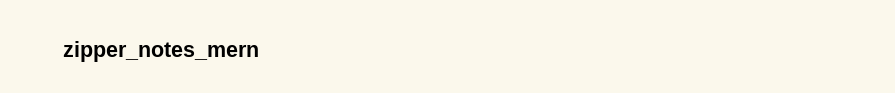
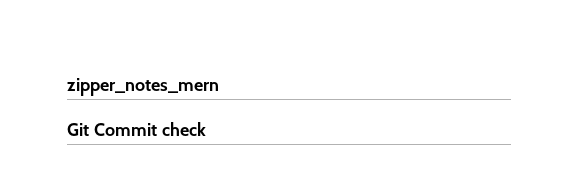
(259, 51) none -> [67,122,206,136] // Git Commit check

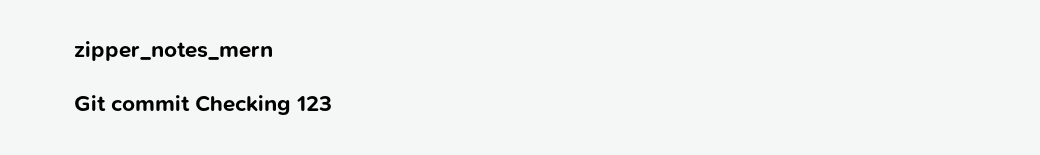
[93,122,206,136] Commit check -> [111,95,333,115] commit Checking 123

